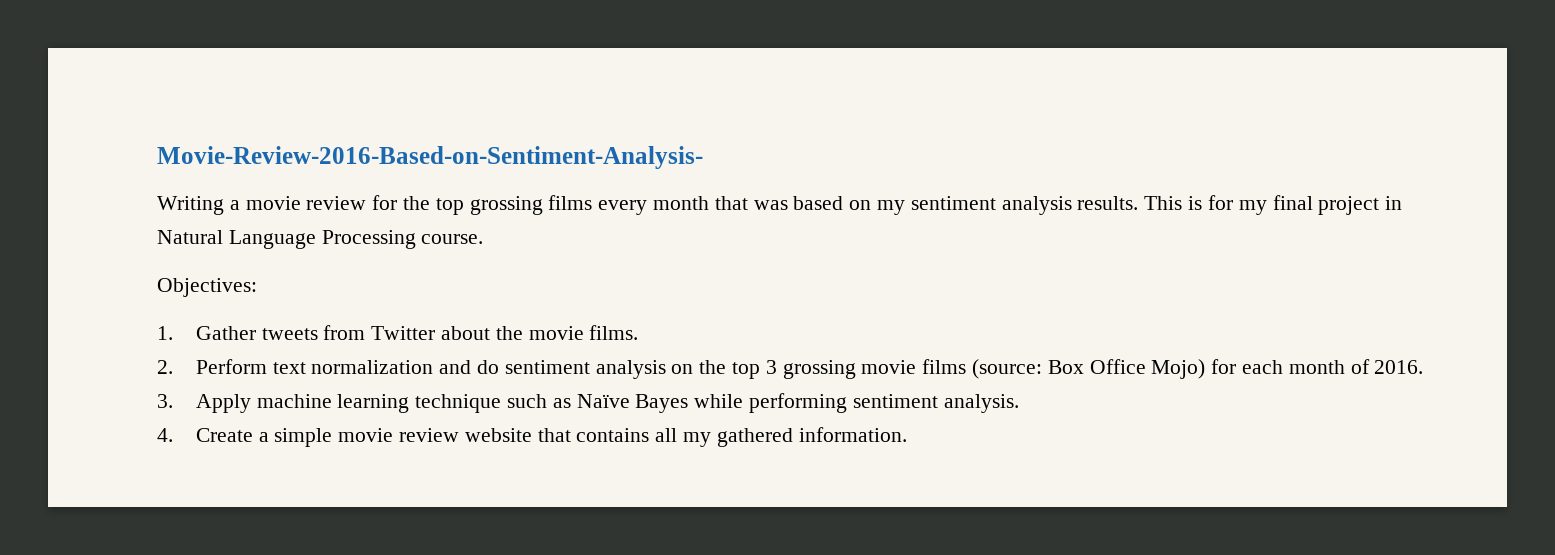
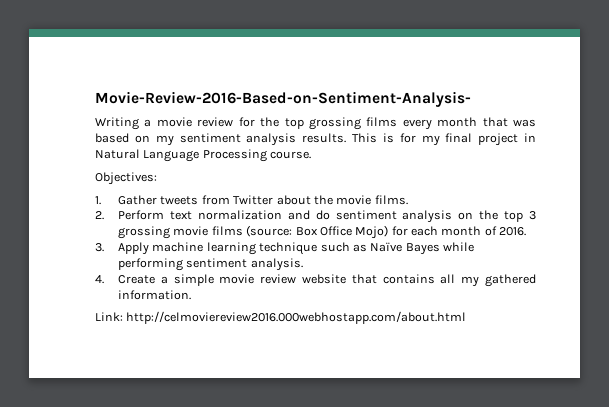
(907, 434) none -> [95,311,467,324] // Link: http://celmoviereview2016.000webhostapp.com/about.html

